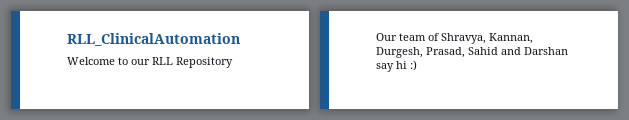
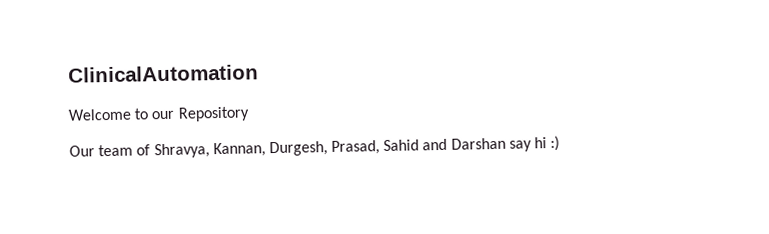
[67,33,240,46] RLL_ClinicalAutomation -> [68,64,259,83] ClinicalAutomation
[152,57,173,65] RLL -> (175, 115) none

